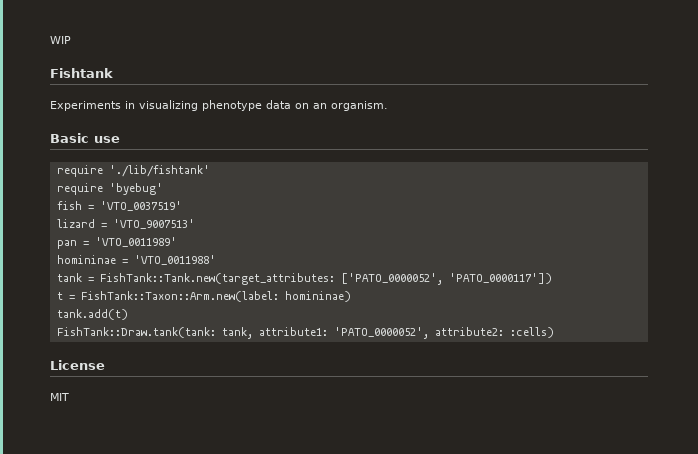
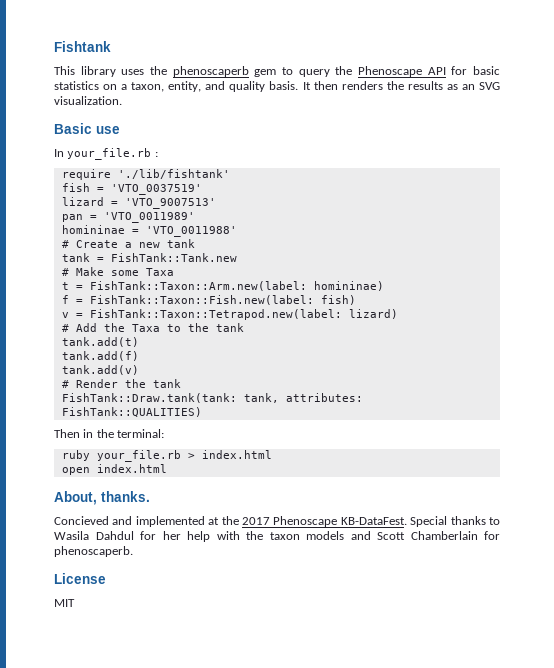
[50,36,71,44] WIP // -> (54, 46) none
[50,100,388,111] Experiments in visualizing phenotype data on an organism. -> [54,66,501,77] [54,81,500,92] [54,96,122,105] This library uses the phenoscaperb gem to query the Phenoscape API for basic statistics on a taxon, entity, and quality basis. It then renders the results as an SVG visualization.
(120, 139) none -> [54,148,158,160] // In your_file.rb :
[56,183,163,195] // require 'byebug' -> (230, 174) none
[56,273,552,285] [56,291,351,302] [56,309,128,320] [56,327,554,339] tank = FishTank::Tank.new(target_attributes: ['PATO_0000052', 'PATO_0000117']) // t = FishTank::Taxon::Arm.new(label: homininae) // tank.add(t) // FishTank::Draw.tank(tank: tank, attribute1: 'PATO_0000052', attribute2: :cells) -> [61,239,195,248] [61,253,237,262] [61,267,174,276] [61,281,384,291] [61,295,356,305] [61,309,398,320] [61,323,244,332] [61,337,139,347] [61,351,139,361] [61,365,139,375] [61,379,181,388] [61,393,363,403] [61,407,202,417] [54,429,165,438] [61,450,272,462] [61,464,167,475] [54,491,150,505] [54,516,500,527] [54,531,500,542] [54,546,133,557] # Create a new tank // tank = FishTank::Tank.new // # Make some Taxa // t = FishTank::Taxon::Arm.new(label: homininae) // f = FishTank::Taxon::Fish.new(label: fish) // v = FishTank::Taxon::Tetrapod.new(label: lizard) // # Add the Taxa to the tank // tank.add(t) // tank.add(f) // tank.add(v) // # Render the tank // FishTank::Draw.tank(tank: tank, attributes: FishTank::QUALITIES) // Then in the terminal: // ruby your_file.rb > index.html // open index.html // About, thanks. // Concieved and implemented at the 2017 Phenoscape KB-DataFest. Special thanks to Wasila Dahdul for her help with the taxon models and Scott Chamberlain for phenoscaperb.

